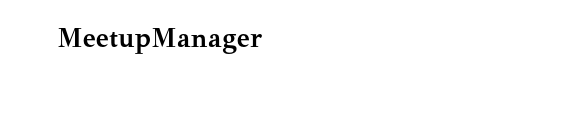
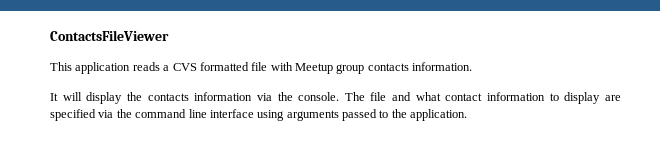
[57,28,262,54] MeetupManager -> [50,30,169,41] [50,62,473,74] [50,92,621,104] [50,109,468,121] ContactsFileViewer // This application reads a CVS formatted file with Meetup group contacts information. // It will display the contacts information via the console. The file and what contact information to display are specified via the command line interface using arguments passed to the application.

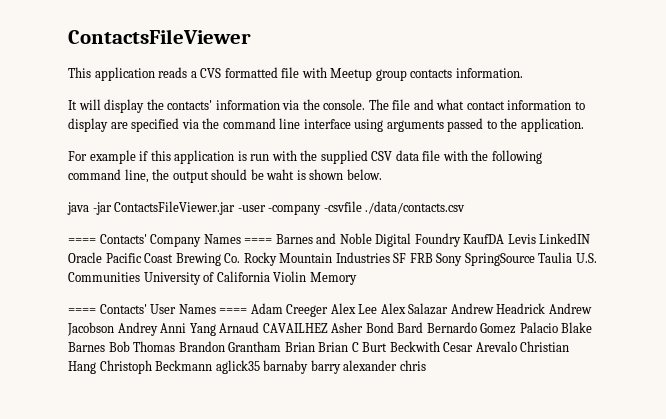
[147,93,189,101] contacts -> [167,100,213,110] contacts'
(468, 115) none -> [68,150,542,164] [68,169,382,183] [67,201,466,215] [68,233,591,247] [68,252,597,266] [68,271,357,285] [68,303,592,317] [67,322,593,336] [68,341,570,352] [68,360,426,374] // For example if this application is run with the supplied CSV data file with the following command line, the output should be waht is shown below. // java -jar ContactsFileViewer.jar -user -company -csvfile ./data/contacts.csv // ==== Contacts' Company Names ==== Barnes and Noble Digital Foundry KaufDA Levis LinkedIN Oracle Pacific Coast Brewing Co. Rocky Mountain Industries SF FRB Sony SpringSource Taulia U.S. Communities University of California Violin Memory // ==== Contacts' User Names ==== Adam Creeger Alex Lee Alex Salazar Andrew Headrick Andrew Jacobson Andrey Anni Yang Arnaud CAVAILHEZ Asher Bond Bard Bernardo Gomez Palacio Blake Barnes Bob Thomas Brandon Grantham Brian Brian C Burt Beckwith Cesar Arevalo Christian Hang Christoph Beckmann aglick35 barnaby barry alexander chris

